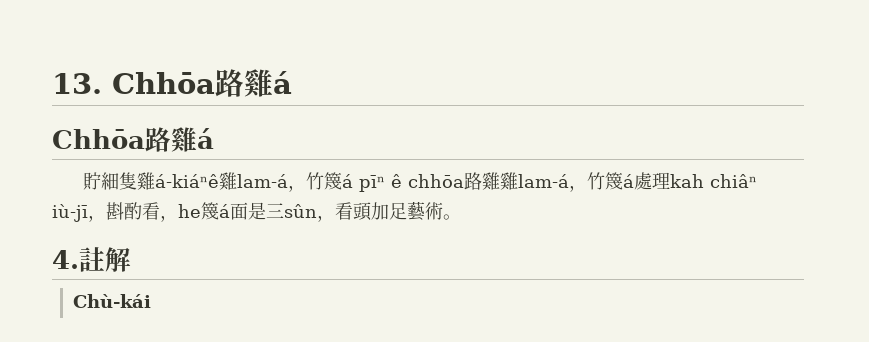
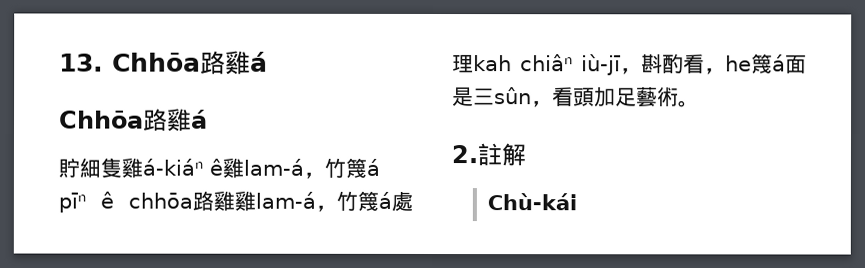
[154,174,219,188] á-kiáⁿê -> [142,158,223,176] á-kiáⁿ ê
[52,250,79,269] 4. -> [451,145,478,164] 2.

